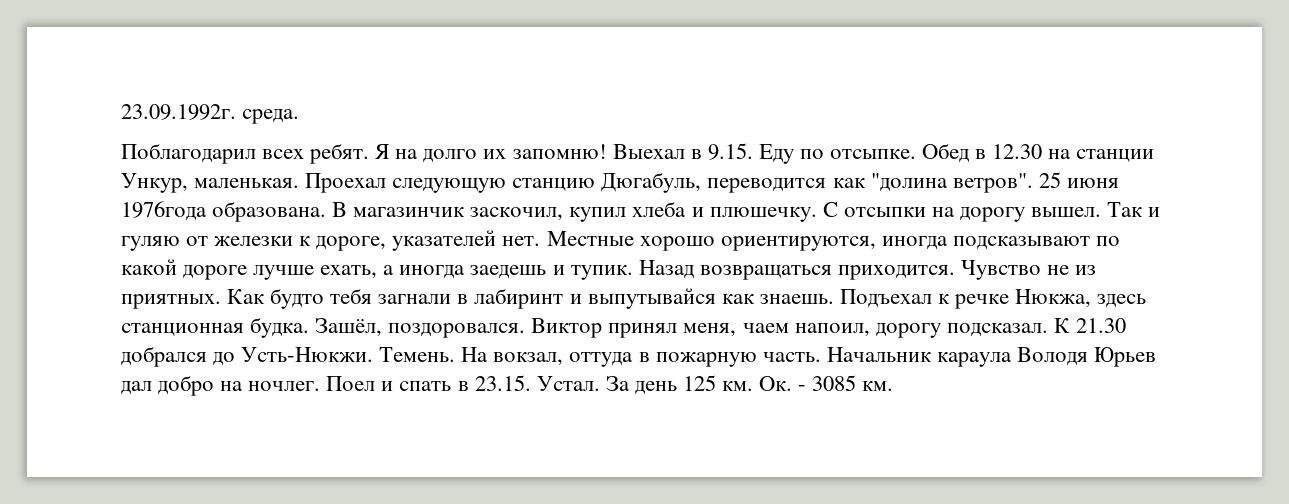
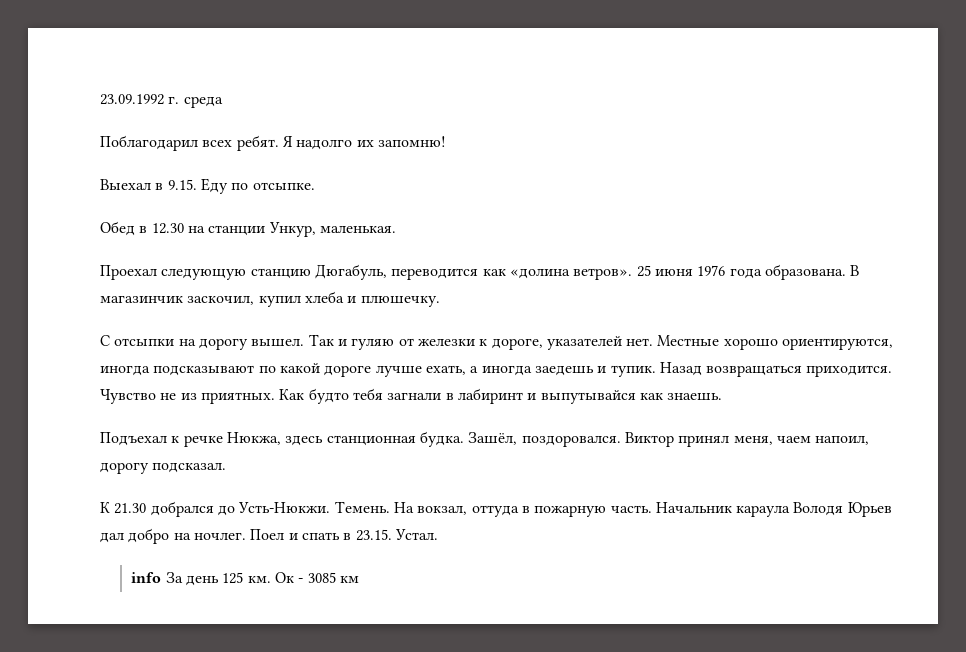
[121,104,300,124] 23.09.1992г. среда. -> [100,94,223,108] 23.09.1992 г. среда
[395,149,478,163] на долго -> [296,139,353,150] надолго
(607, 151) none -> (446, 141) //
(916, 154) none -> (315, 186) //
(300, 183) none -> (396, 229) //
[870,172,1119,193] [121,201,207,221] "долина ветров". 25 июня 1976года -> [509,265,762,280] «долина ветров». 25 июня 1976 года
(817, 214) none -> (440, 301) //
(834, 299) none -> (723, 397) //
(1048, 330) none -> (227, 467) //
(600, 383) none -> [131,572,162,583] // info
[759,376,793,391] Ок. -> [274,572,294,583] Ок
[862,381,894,391] км. -> [339,576,359,583] км

